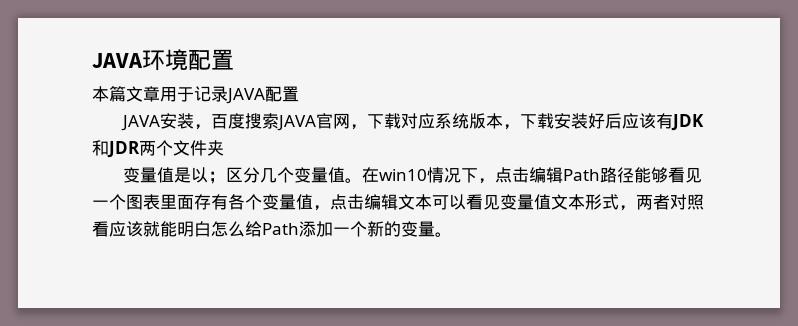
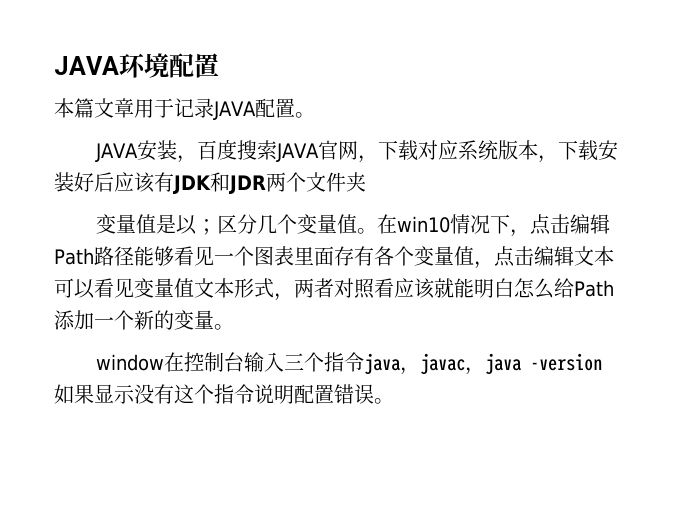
(299, 94) none -> [294,112,315,118] 。
(452, 234) none -> [95,352,602,375] [54,384,394,404] // window在控制台输入三个指令java，javac，java -version如果显示没有这个指令说明配置错误。

